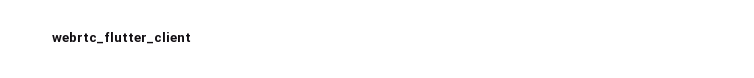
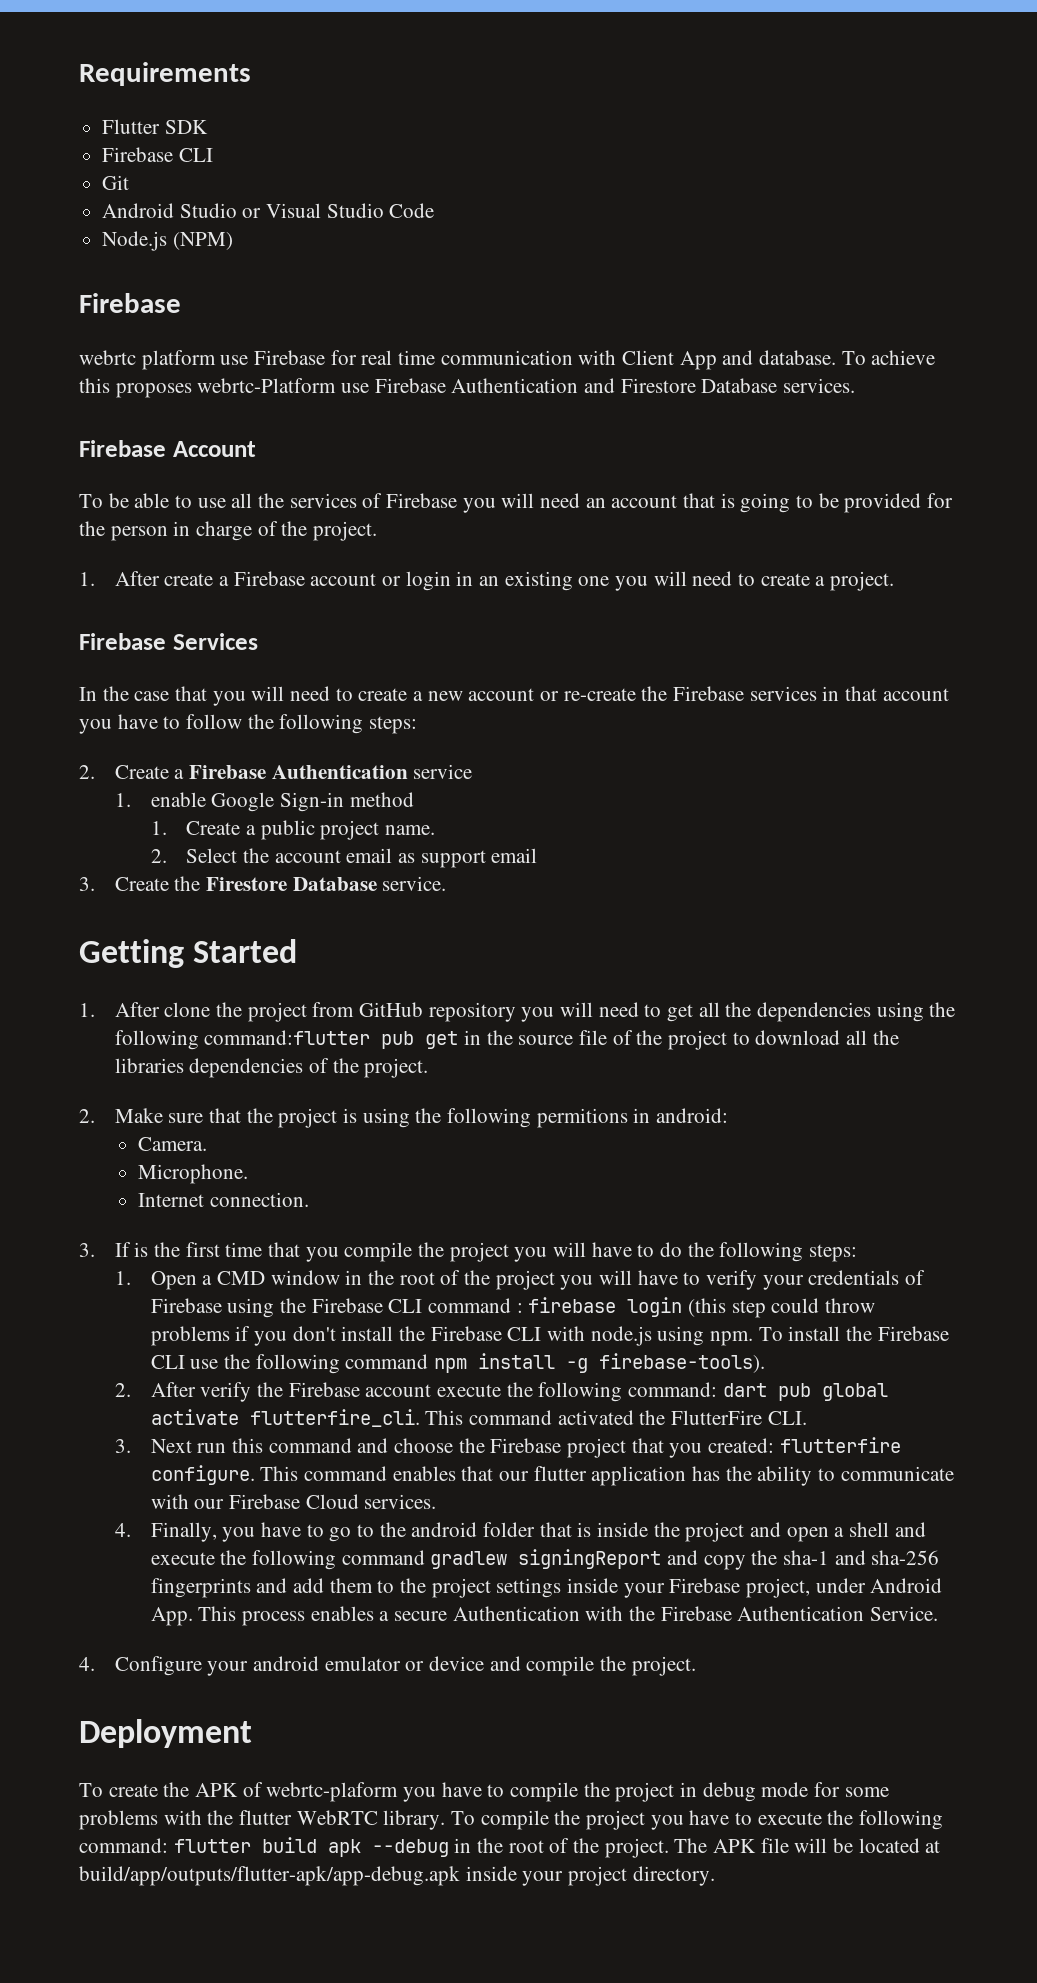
[52,32,191,44] webrtc_flutter_client -> [79,62,251,86] [102,119,208,134] [102,147,213,162] [102,175,130,190] [102,203,435,218] [102,231,233,251] [79,293,181,313] [79,350,936,370] [79,378,856,398] [79,440,256,457] [79,493,954,513] [79,521,378,541] [79,571,895,591] [79,633,258,650] [79,686,949,706] [79,714,418,734] [79,764,473,779] [114,792,414,812] [150,820,435,840] [150,848,538,868] [79,876,447,891] [79,939,298,968] [79,1002,956,1022] [114,1030,899,1050] [114,1058,429,1078] [79,1108,729,1128] [137,1137,207,1151] [137,1164,248,1184] [137,1192,309,1207] [79,1242,858,1262] [114,1270,925,1290] [150,1297,875,1318] [150,1326,949,1346] [150,1353,765,1374] [114,1382,888,1402] [150,1409,807,1427] [114,1437,901,1458] [150,1465,954,1486] [150,1494,437,1509] [114,1522,926,1542] [150,1549,940,1570] [150,1578,943,1598] [150,1606,938,1626] [79,1656,696,1676] [79,1719,252,1748] [79,1782,889,1802] [79,1810,944,1830] [79,1837,941,1858] [79,1866,715,1886] Requirements // Flutter SDK // Firebase CLI // Git // Android Studio or Visual Studio Code // Node.js (NPM) // Firebase // webrtc platform use Firebase for real time communication with Client App and database. To achieve this proposes webrtc-Platform use Firebase Authentication and Firestore Database services. // Firebase Account // To be able to use all the services of Firebase you will need an account that is going to be provided for the person in charge of the project. // 1. After create a Firebase account or login in an existing one you will need to create a project. // Firebase Services // In the case that you will need to create a new account or re-create the Firebase services in that account you have to follow the following steps: // 2. Create a Firebase Authentication service // 1. enable Google Sign-in method // 1. Create a public project name. // 2. Select the account email as support email // 3. Create the Firestore Database service. // Getting Started // 1. After clone the project from GitHub repository you will need to get all the dependencies using the following command:flutter pub get in the source file of the project to download all the libraries dependencies of the project. // 2. Make sure that the project is using the following permitions in android: // Camera. // Microphone. // Internet connection. // 3. If is the first time that you compile the project you will have to do the following steps: // 1. Open a CMD window in the root of the project you will have to verify your credentials of Firebase using the Firebase CLI command : firebase login (this step could throw problems if you don't install the Firebase CLI with node.js using npm. To install the Firebase CLI use the following command npm install -g firebase-tools). // 2. After verify the Firebase account execute the following command: dart pub global activate flutterfire_cli. This command activated the FlutterFire CLI. // 3. Next run this command and choose the Firebase project that you created: flutterfire configure. This command enables that our flutter application has the ability to communicate with our Firebase Cloud services. // 4. Finally, you have to go to the android folder that is inside the project and open a shell and execute the following command gradlew signingReport and copy the sha-1 and sha-256 fingerprints and add them to the project settings inside your Firebase project, under Android App. This process enables a secure Authentication with the Firebase Authentication Service. // 4. Configure your android emulator or device and compile the project. // Deployment // To create the APK of webrtc-plaform you have to compile the project in debug mode for some problems with the flutter WebRTC library. To compile the project you have to execute the following command: flutter build apk --debug in the root of the project. The APK file will be located at build/app/outputs/flutter-apk/app-debug.apk inside your project directory.

